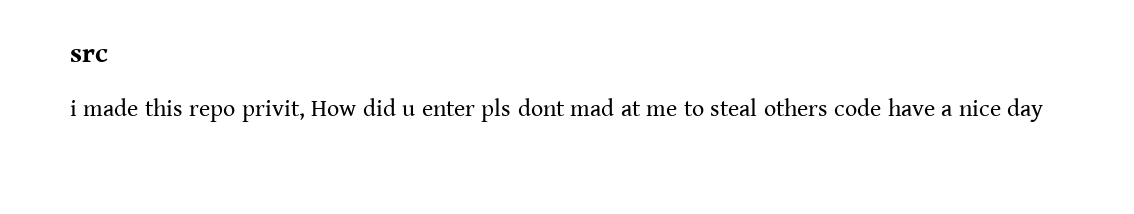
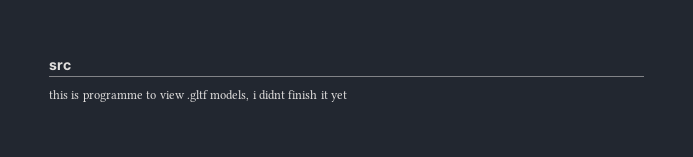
[70,98,1044,122] i made this repo privit, How did u enter pls dont mad at me to steal others code have a nice day -> [49,90,348,102] this is programme to view .gltf models, i didnt finish it yet

